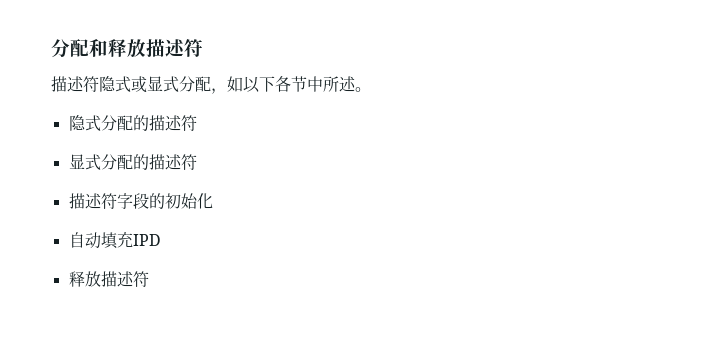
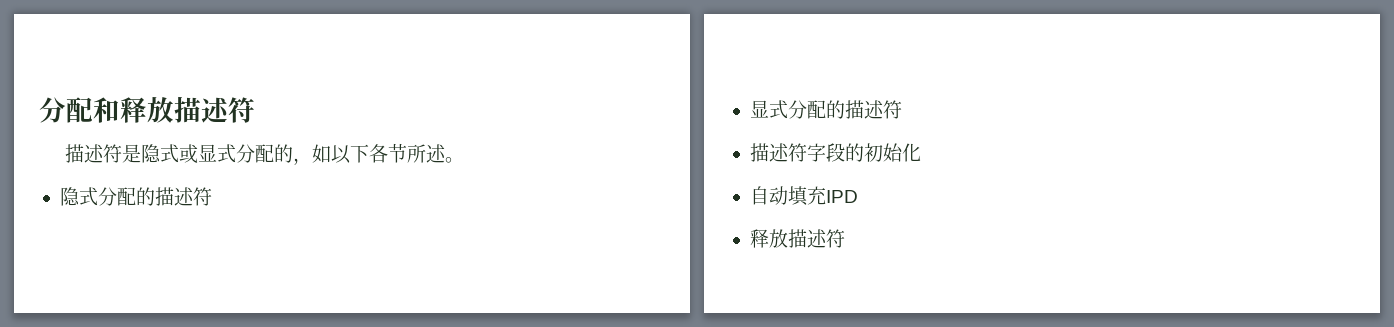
(99, 84) none -> [122,144,142,163] 是
(211, 84) none -> [274,144,294,163] 的
[307,76,323,92] 中 -> (408, 153) none

